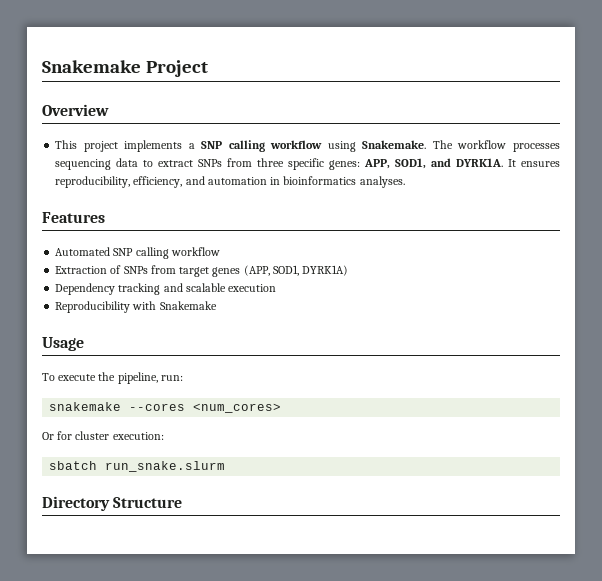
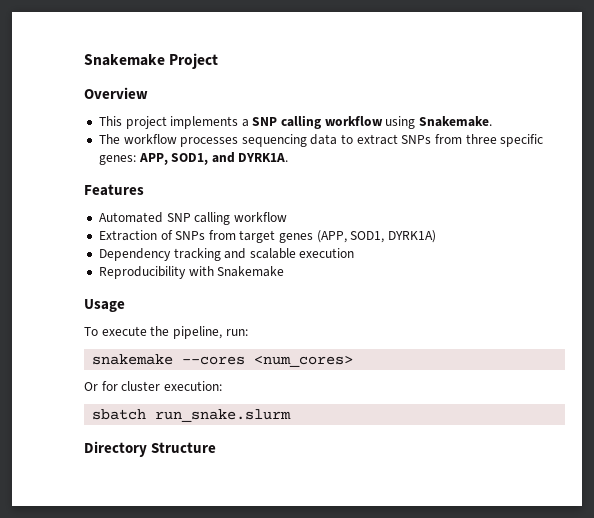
(427, 144) none -> (493, 121) //
[508,159,560,167] [55,176,405,188] It ensures reproducibility, efficiency, and automation in bioinformatics analyses. -> (289, 157) none

